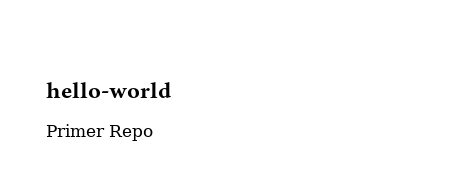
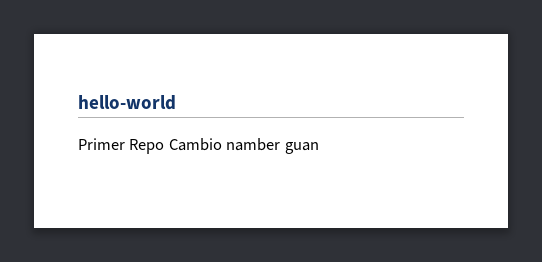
(153, 133) none -> [168,138,319,154] Cambio namber guan

